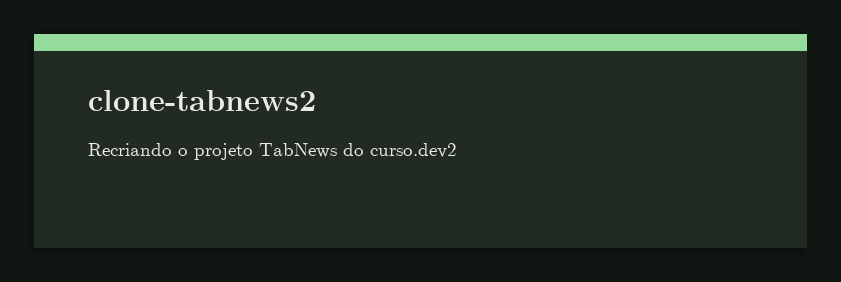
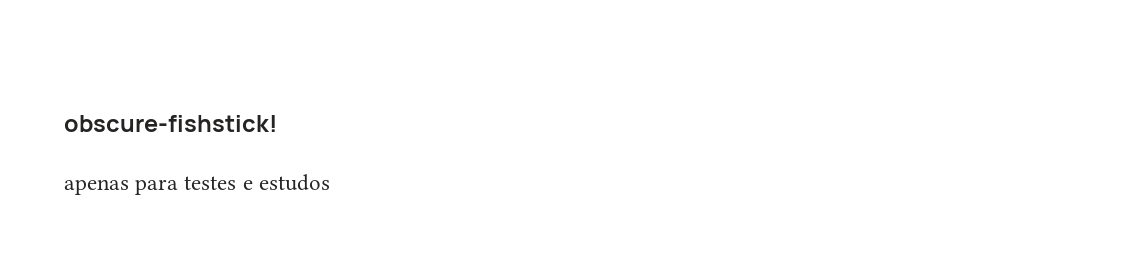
[88,90,316,111] [88,143,457,160] clone-tabnews2 // Recriando o projeto TabNews do curso.dev2 -> [64,115,277,132] [64,174,330,195] obscure-fishstick! // apenas para testes e estudos

